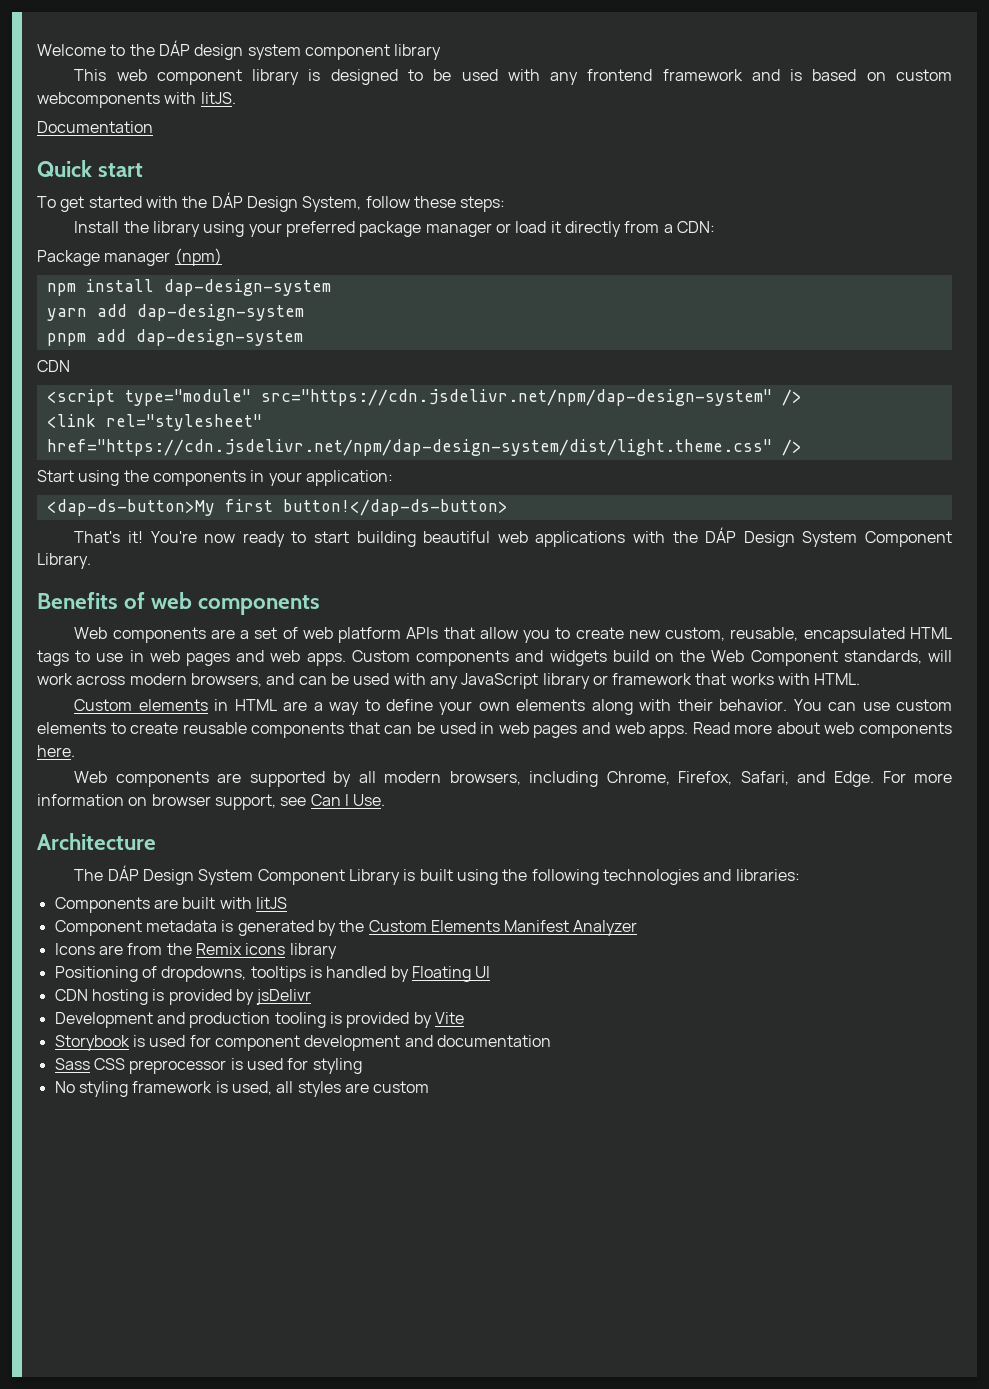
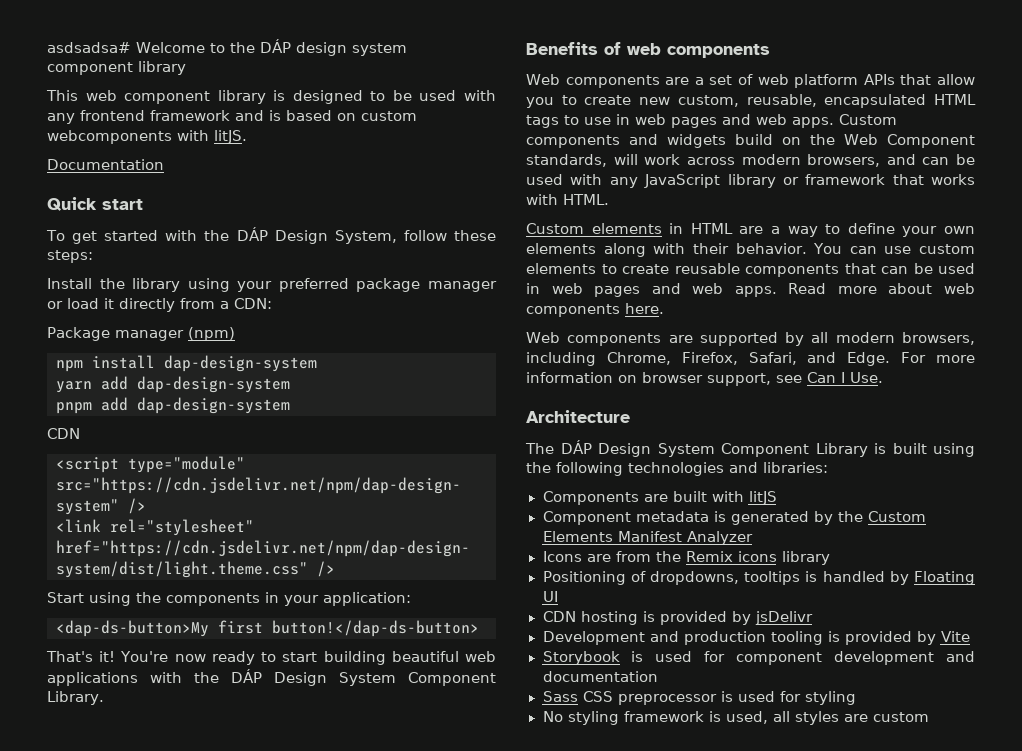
(37, 50) none -> [47,42,131,53] asdsadsa#

